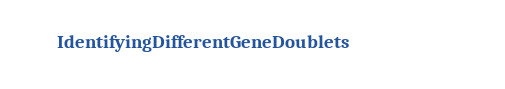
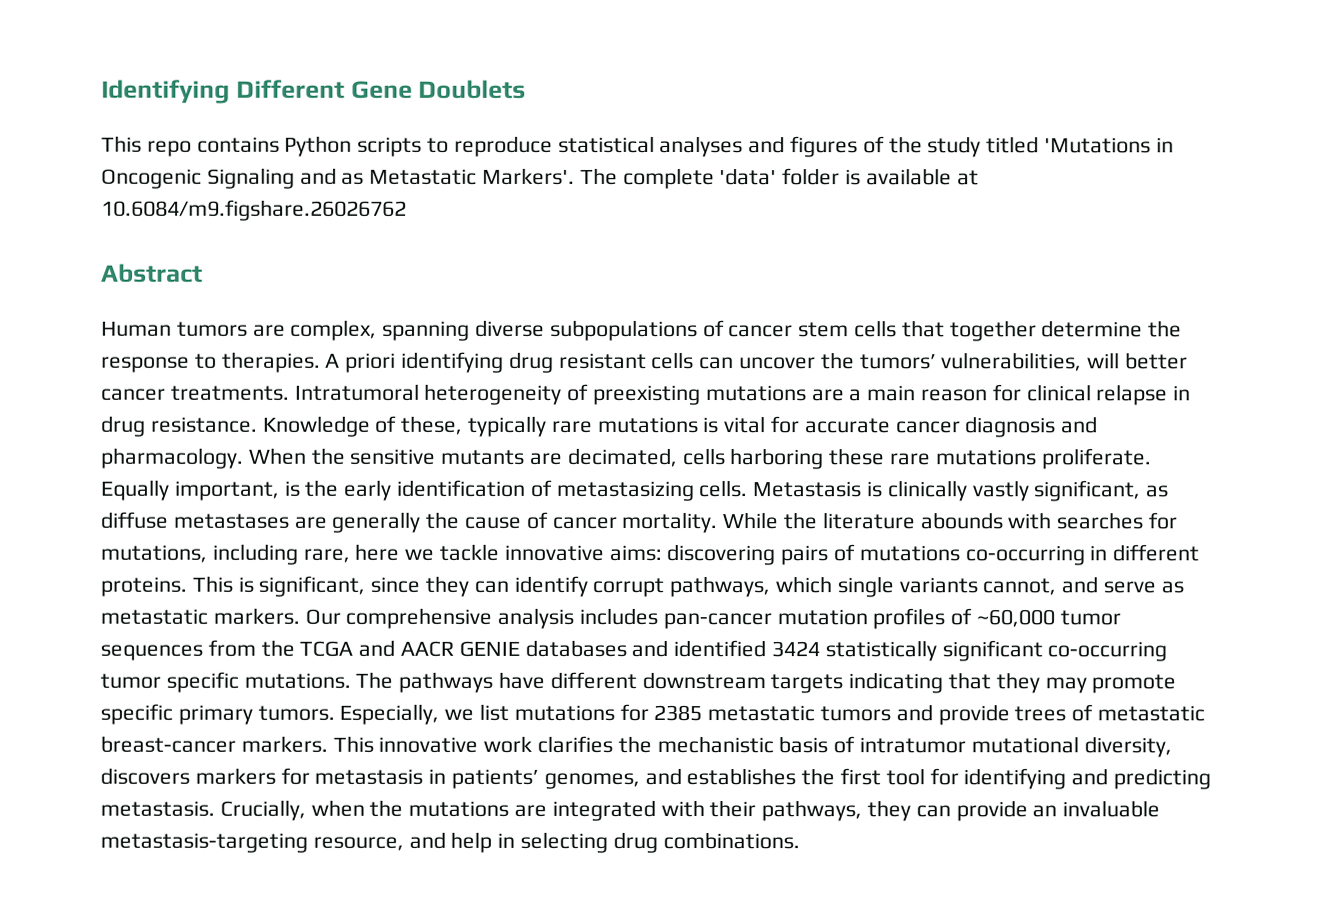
[57,35,349,52] IdentifyingDifferentGeneDoublets -> [101,79,527,104] [101,135,1174,158] [101,167,979,190] [101,199,407,221] [101,263,203,283] [101,319,1183,342] [101,351,1189,373] [101,383,1192,406] [101,415,1099,438] [100,447,1152,470] [100,479,1169,502] [100,511,1178,534] [100,543,1200,566] [100,575,1184,598] [100,607,1121,630] [100,639,1168,662] [100,671,1177,694] [100,703,1206,726] [100,735,1172,758] [100,767,1212,790] [100,799,1161,822] [100,831,800,853] Identifying Different Gene Doublets // This repo contains Python scripts to reproduce statistical analyses and figures of the study titled 'Mutations in Oncogenic Signaling and as Metastatic Markers'. The complete 'data' folder is available at 10.6084/m9.figshare.26026762 // Abstract // Human tumors are complex, spanning diverse subpopulations of cancer stem cells that together determine the response to therapies. A priori identifying drug resistant cells can uncover the tumors’ vulnerabilities, will better cancer treatments. Intratumoral heterogeneity of preexisting mutations are a main reason for clinical relapse in drug resistance. Knowledge of these, typically rare mutations is vital for accurate cancer diagnosis and pharmacology. When the sensitive mutants are decimated, cells harboring these rare mutations proliferate. Equally important, is the early identification of metastasizing cells. Metastasis is clinically vastly significant, as diffuse metastases are generally the cause of cancer mortality. While the literature abounds with searches for mutations, including rare, here we tackle innovative aims: discovering pairs of mutations co-occurring in different proteins. This is significant, since they can identify corrupt pathways, which single variants cannot, and serve as metastatic markers. Our comprehensive analysis includes pan-cancer mutation profiles of ~60,000 tumor sequences from the TCGA and AACR GENIE databases and identified 3424 statistically significant co-occurring tumor specific mutations. The pathways have different downstream targets indicating that they may promote specific primary tumors. Especially, we list mutations for 2385 metastatic tumors and provide trees of metastatic breast-cancer markers. This innovative work clarifies the mechanistic basis of intratumor mutational diversity, discovers markers for metastasis in patients’ genomes, and establishes the first tool for identifying and predicting metastasis. Crucially, when the mutations are integrated with their pathways, they can provide an invaluable metastasis-targeting resource, and help in selecting drug combinations.

